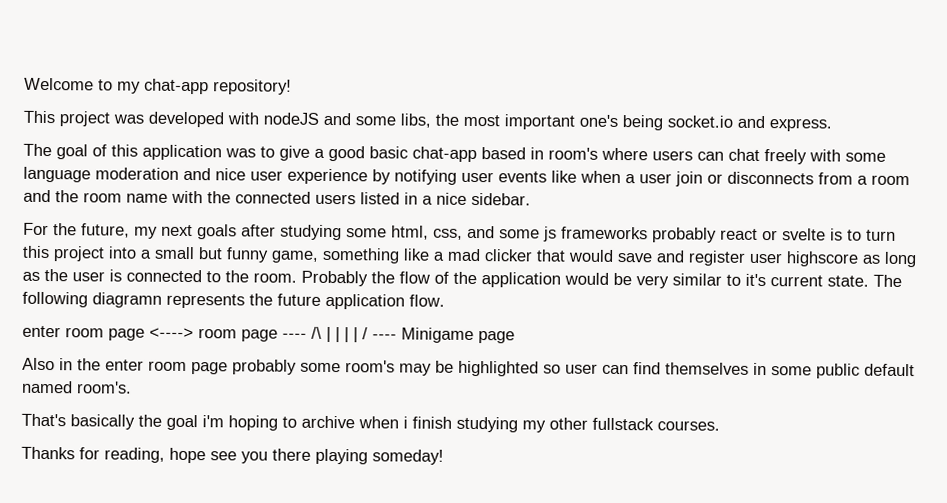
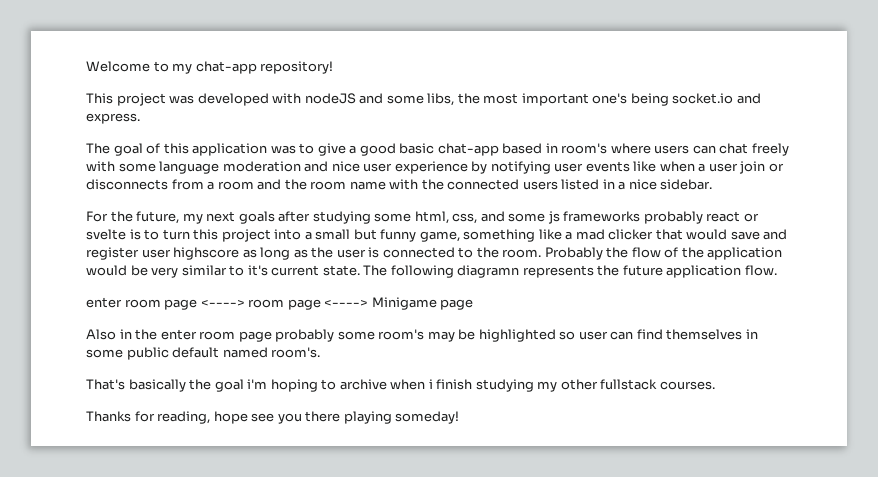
[282,326,397,343] ---- /\ | | | | / ---- -> [324,300,369,307] <---->

